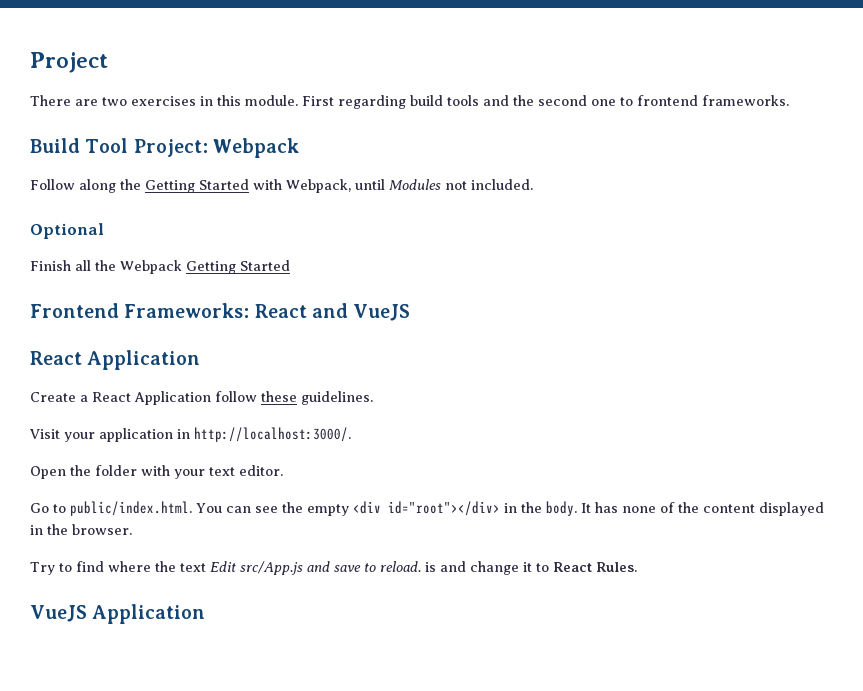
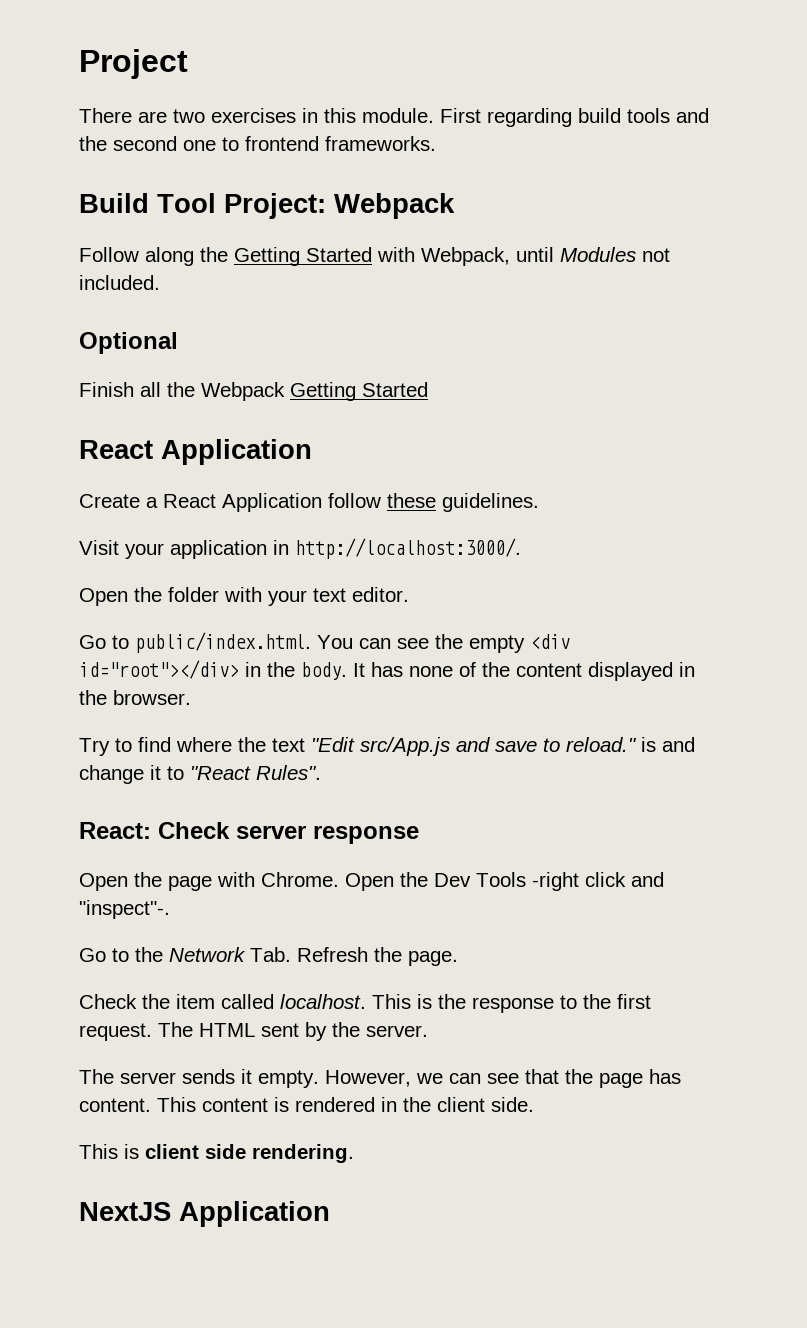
[30,303,411,321] // Frontend Frameworks: React and VueJS -> (428, 389) none
[210,561,236,572] Edit -> [311,737,355,752] "Edit
[380,561,421,572] reload. -> [566,737,637,752] reload."
[553,562,637,572] [30,605,87,622] React Rules. // VueJS -> [190,765,321,780] [79,822,419,844] [79,872,664,891] [79,900,170,919] [79,947,458,966] [79,994,651,1013] [79,1022,428,1041] [79,1069,681,1088] [79,1097,534,1112] [79,1144,354,1163] [79,1202,171,1221] "React Rules". // React: Check server response // Open the page with Chrome. Open the Dev Tools -right click and "inspect"-. // Go to the Network Tab. Refresh the page. // Check the item called localhost. This is the response to the first request. The HTML sent by the server. // The server sends it empty. However, we can see that the page has content. This content is rendered in the client side. // This is client side rendering. // NextJS

